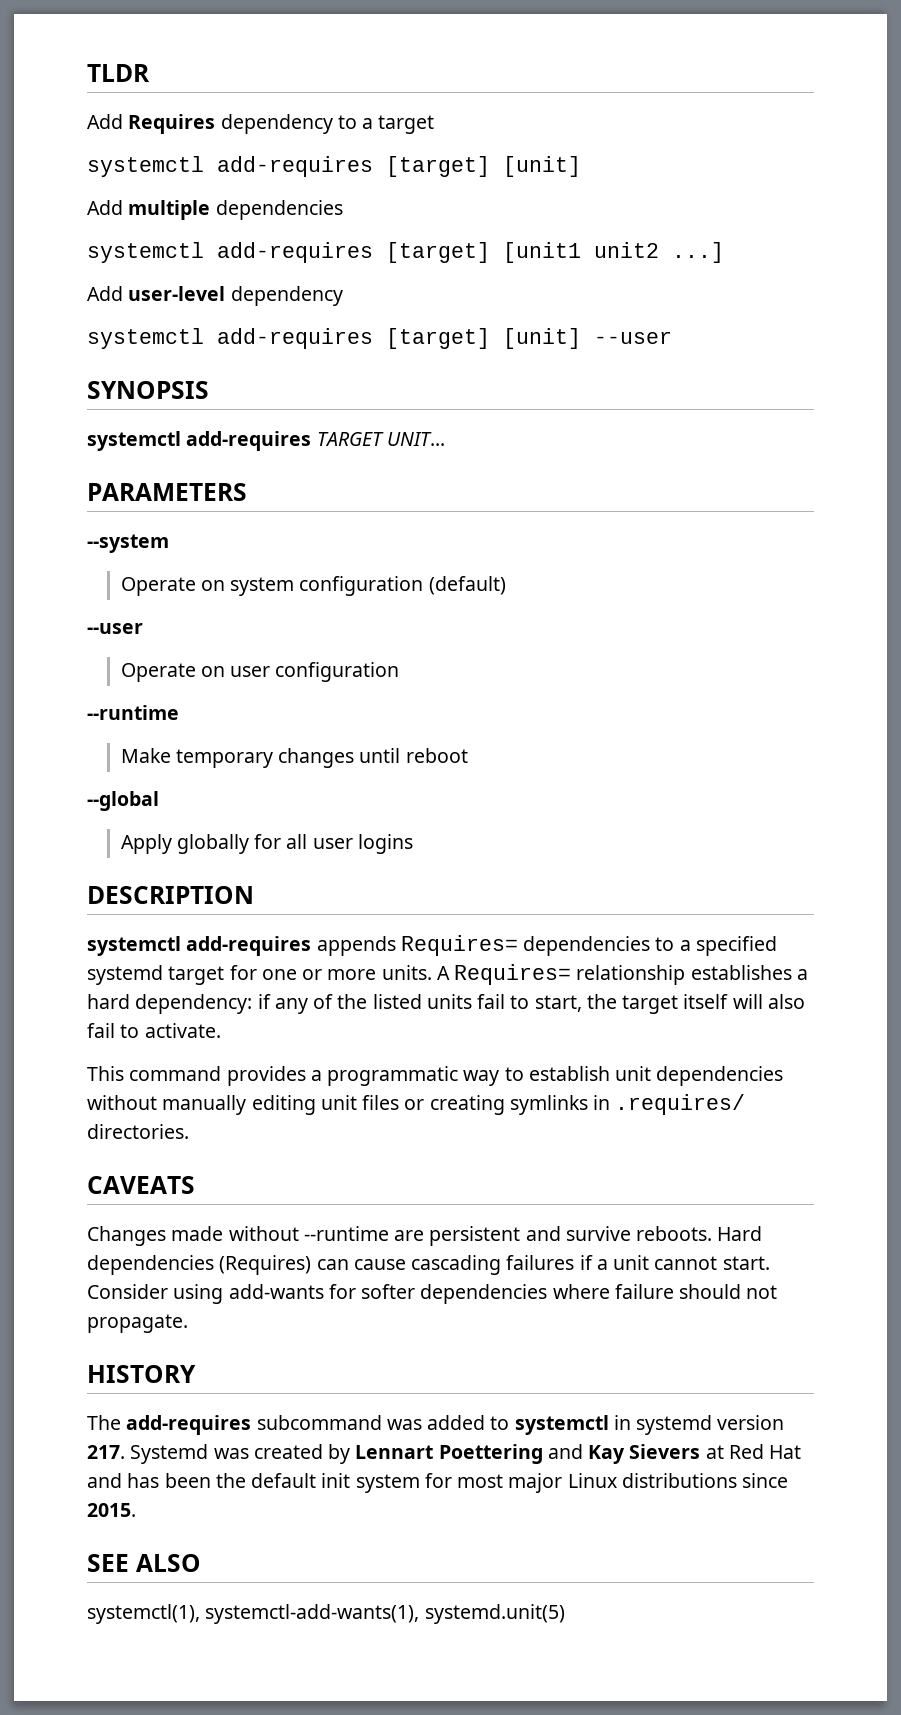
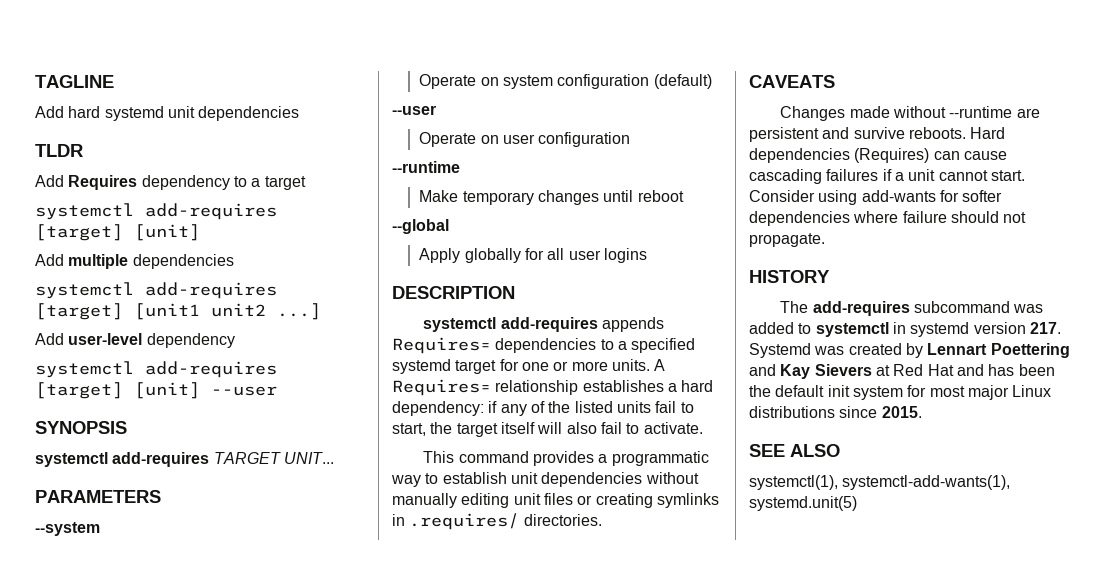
(87, 73) none -> [35,75,114,88] [35,106,300,121] TAGLINE // Add hard systemd unit dependencies //

